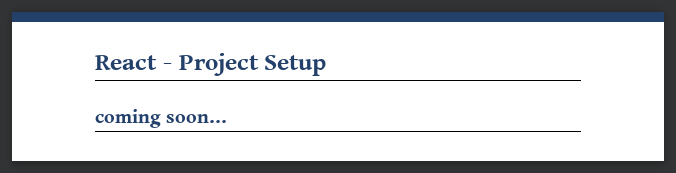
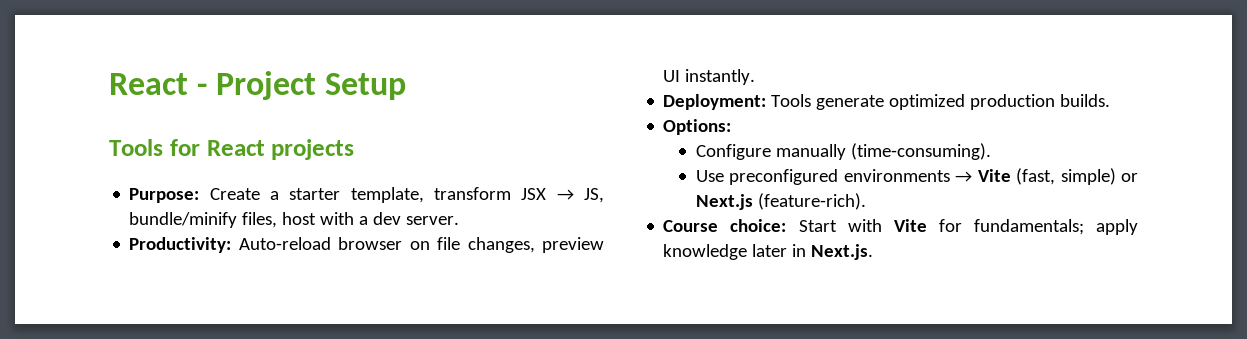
[95,109,228,128] coming soon... -> [109,139,355,160] [129,187,604,203] [129,212,460,228] [129,237,604,253] [663,69,756,85] [663,94,1111,110] [663,119,732,135] [695,143,991,160] [695,168,1138,185] [695,193,866,210] [663,219,1138,235] [663,244,874,260] Tools for React projects // Purpose: Create a starter template, transform JSX → JS, bundle/minify files, host with a dev server. // Productivity: Auto‑reload browser on file changes, preview UI instantly. // Deployment: Tools generate optimized production builds. // Options: // Configure manually (time‑consuming). // Use preconfigured environments → Vite (fast, simple) or Next.js (feature‑rich). // Course choice: Start with Vite for fundamentals; apply knowledge later in Next.js.

